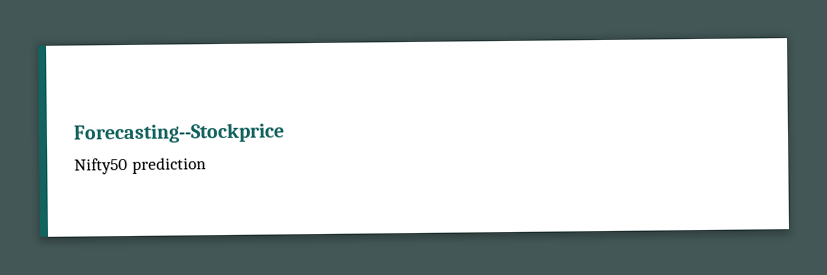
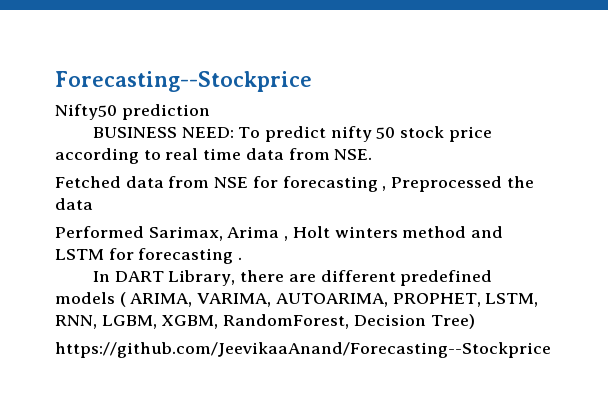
(207, 165) none -> [92,126,492,142] [55,148,373,164] [55,176,534,192] [55,198,93,210] [55,226,504,241] [55,248,243,264] [92,270,493,286] [55,292,539,307] [55,314,475,329] [55,342,551,358] // BUSINESS NEED: To predict nifty 50 stock price according to real time data from NSE. // Fetched data from NSE for forecasting , Preprocessed the data // Performed Sarimax, Arima , Holt winters method and LSTM for forecasting . // In DART Library, there are different predefined models ( ARIMA, VARIMA, AUTOARIMA, PROPHET, LSTM, RNN, LGBM, XGBM, RandomForest, Decision Tree) // https://github.com/JeevikaaAnand/Forecasting--Stockprice

